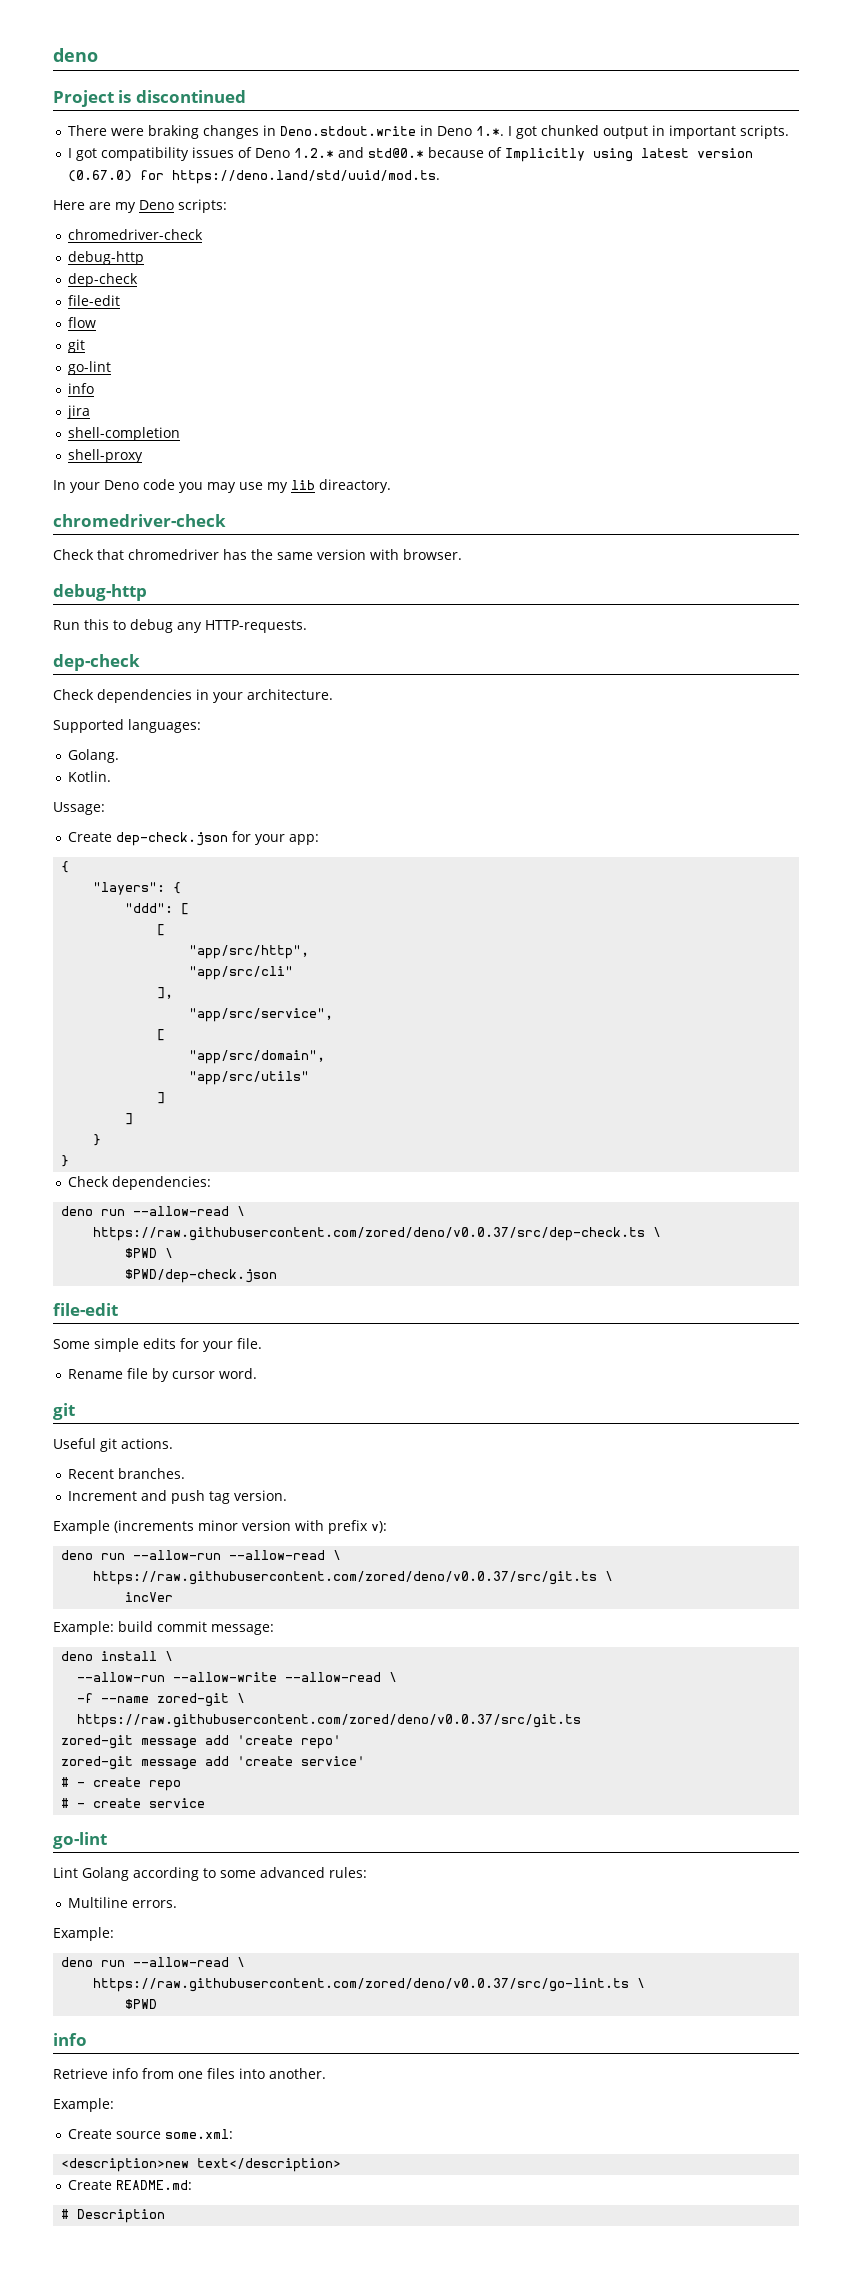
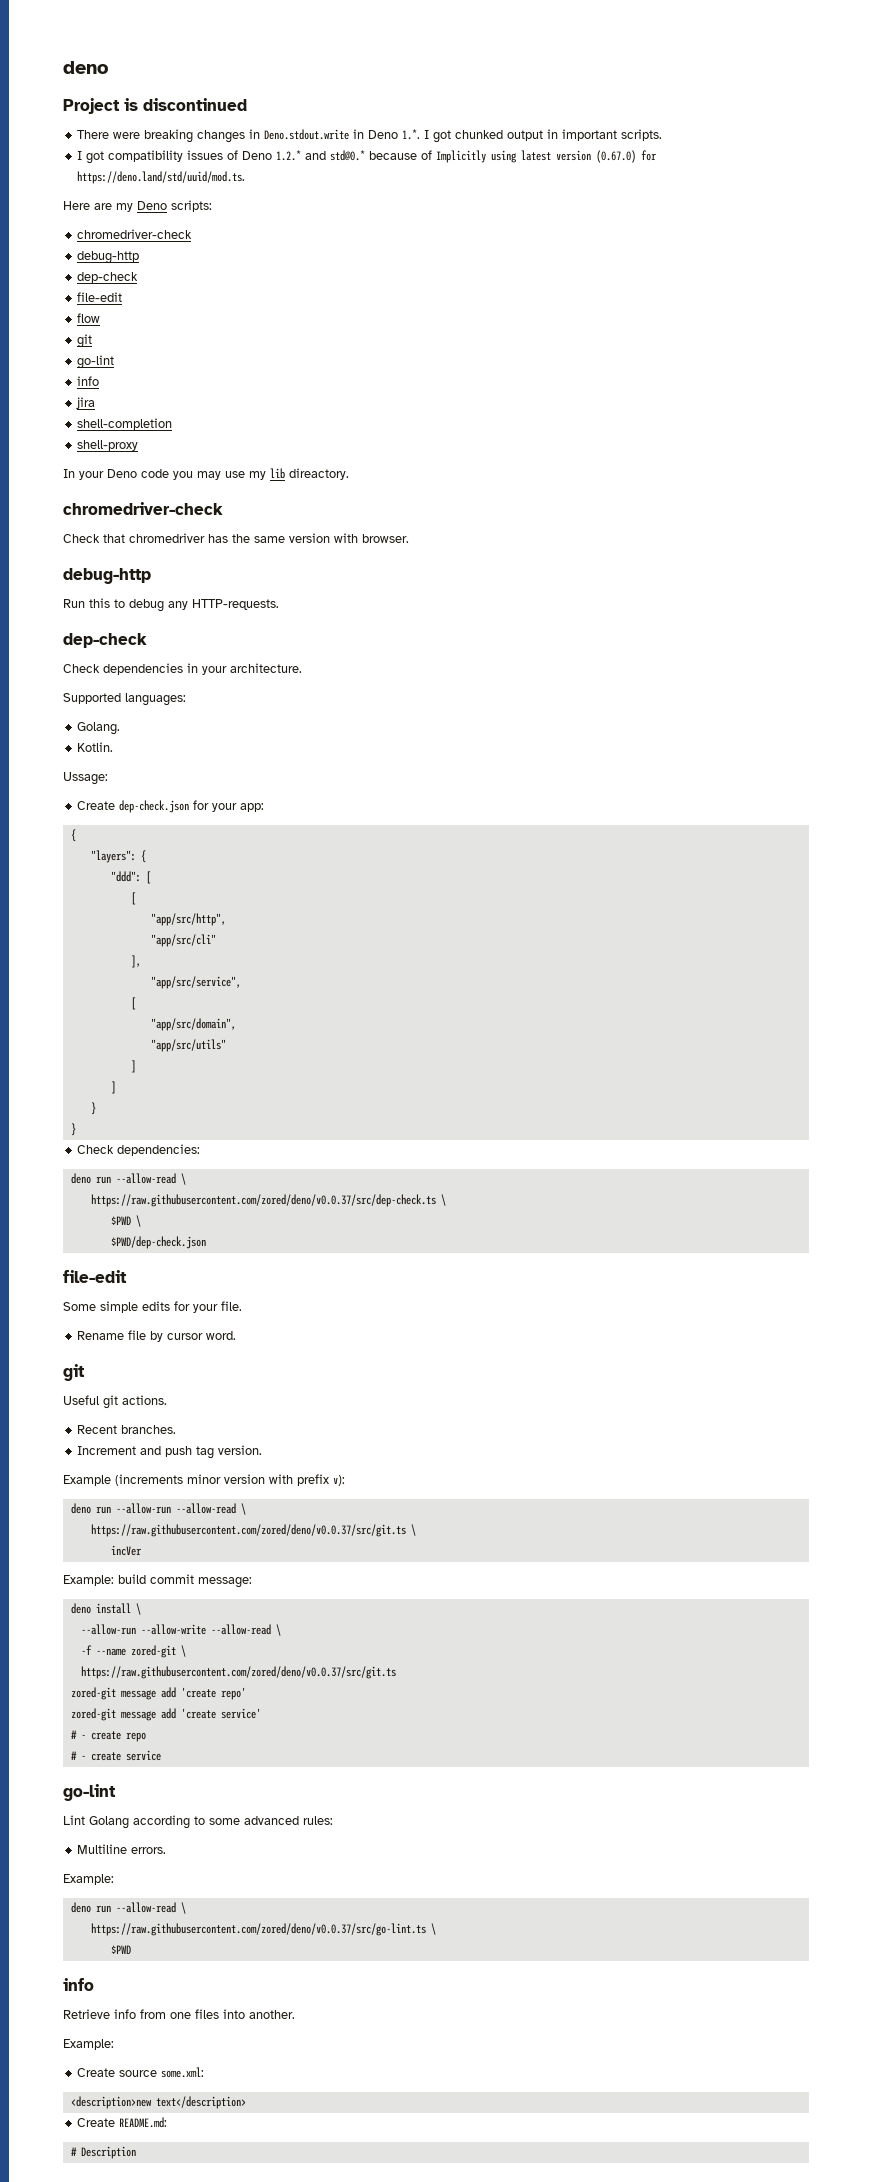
[148,125,200,139] braking -> [143,129,193,143] breaking

